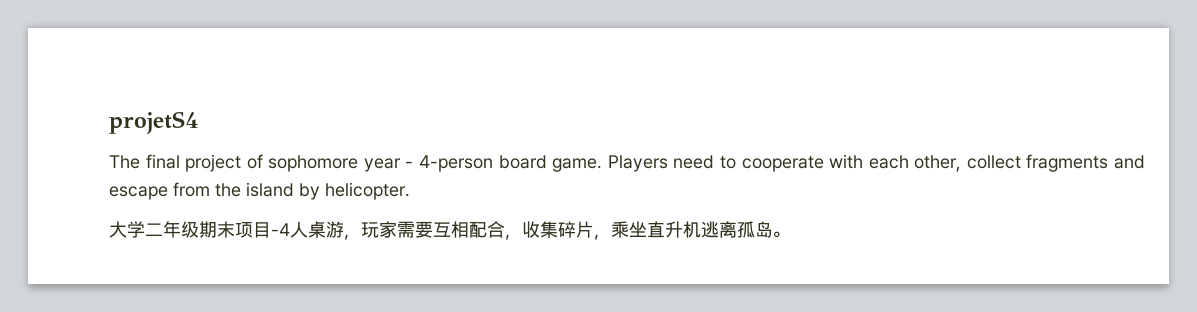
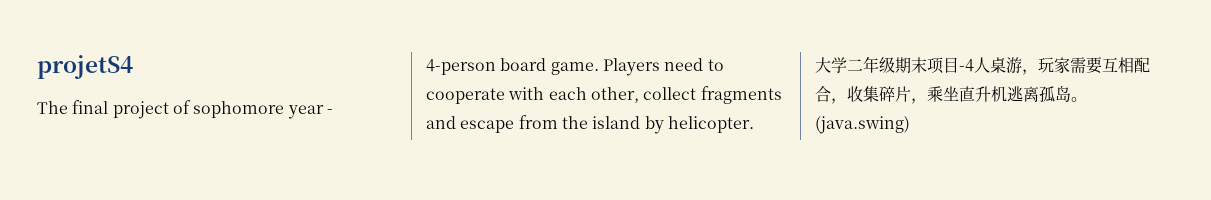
(790, 234) none -> [815,116,910,134] (java.swing)

